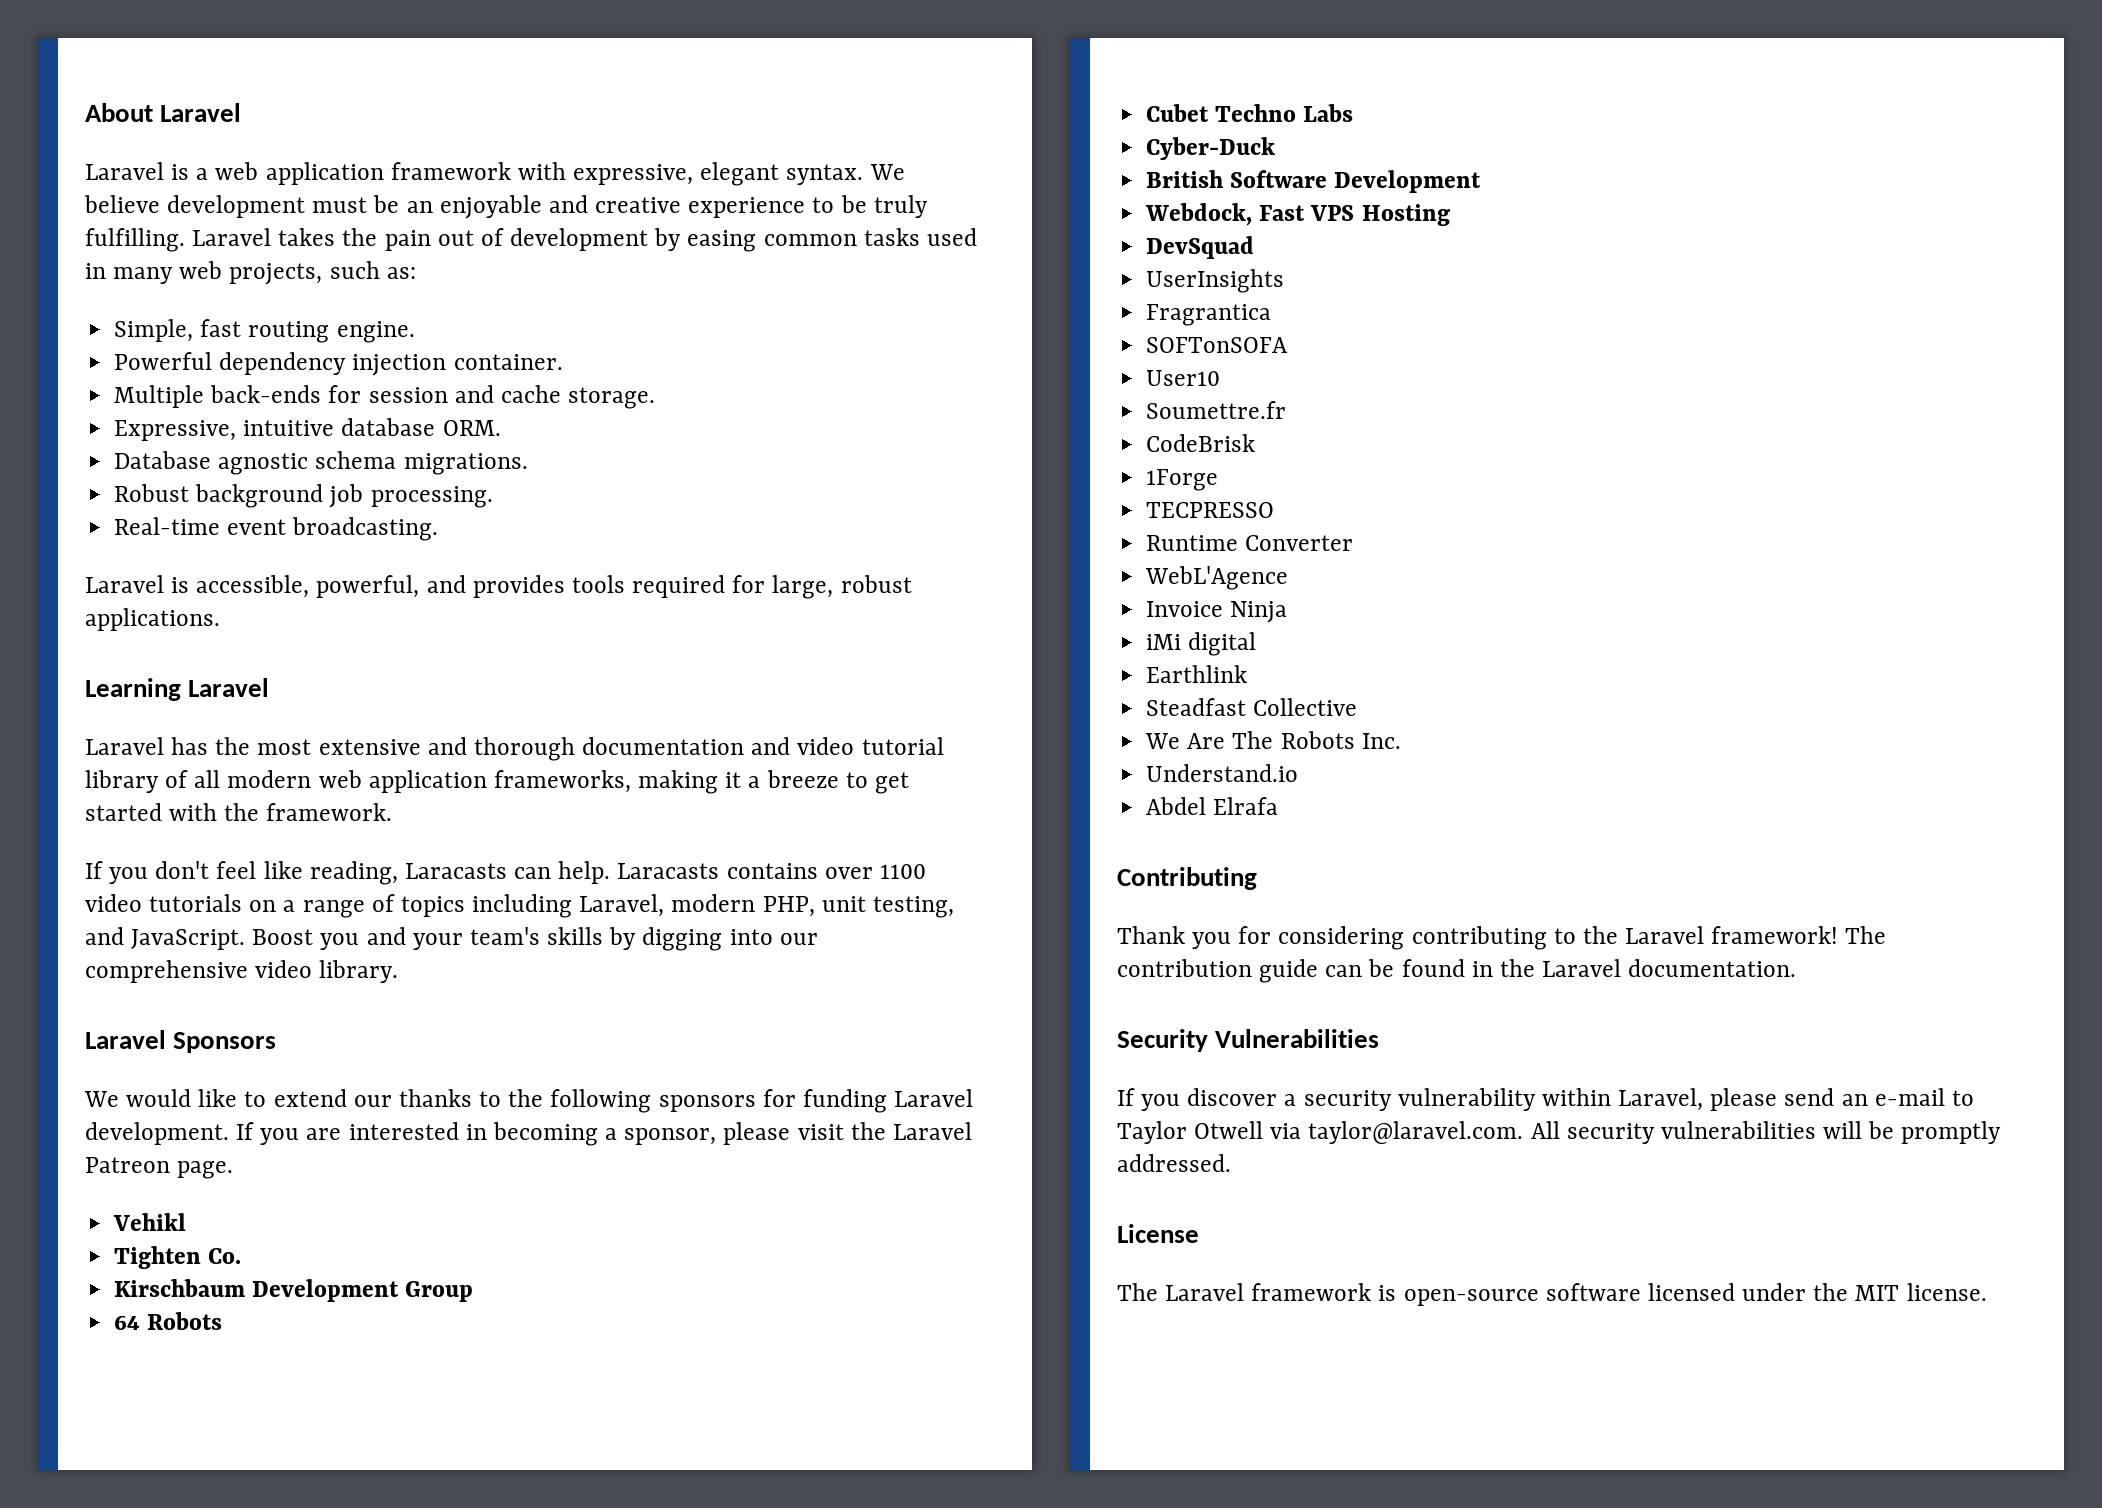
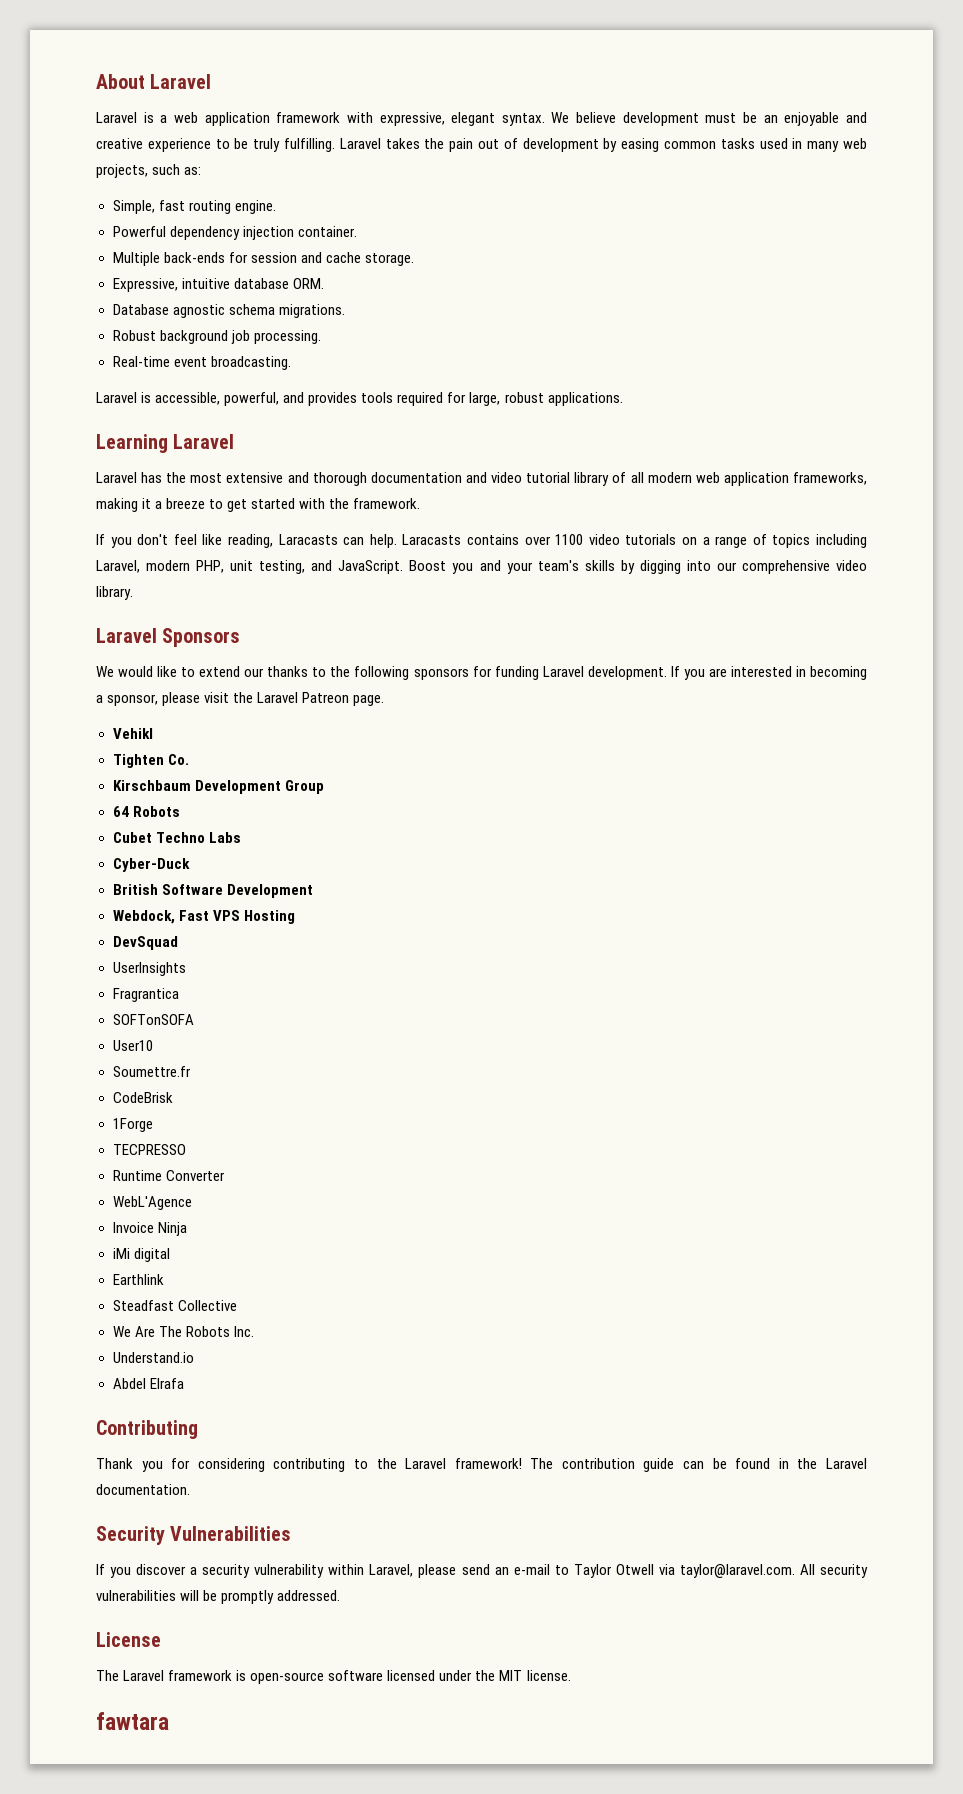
(1987, 1292) none -> [96,1712,169,1730] // fawtara

